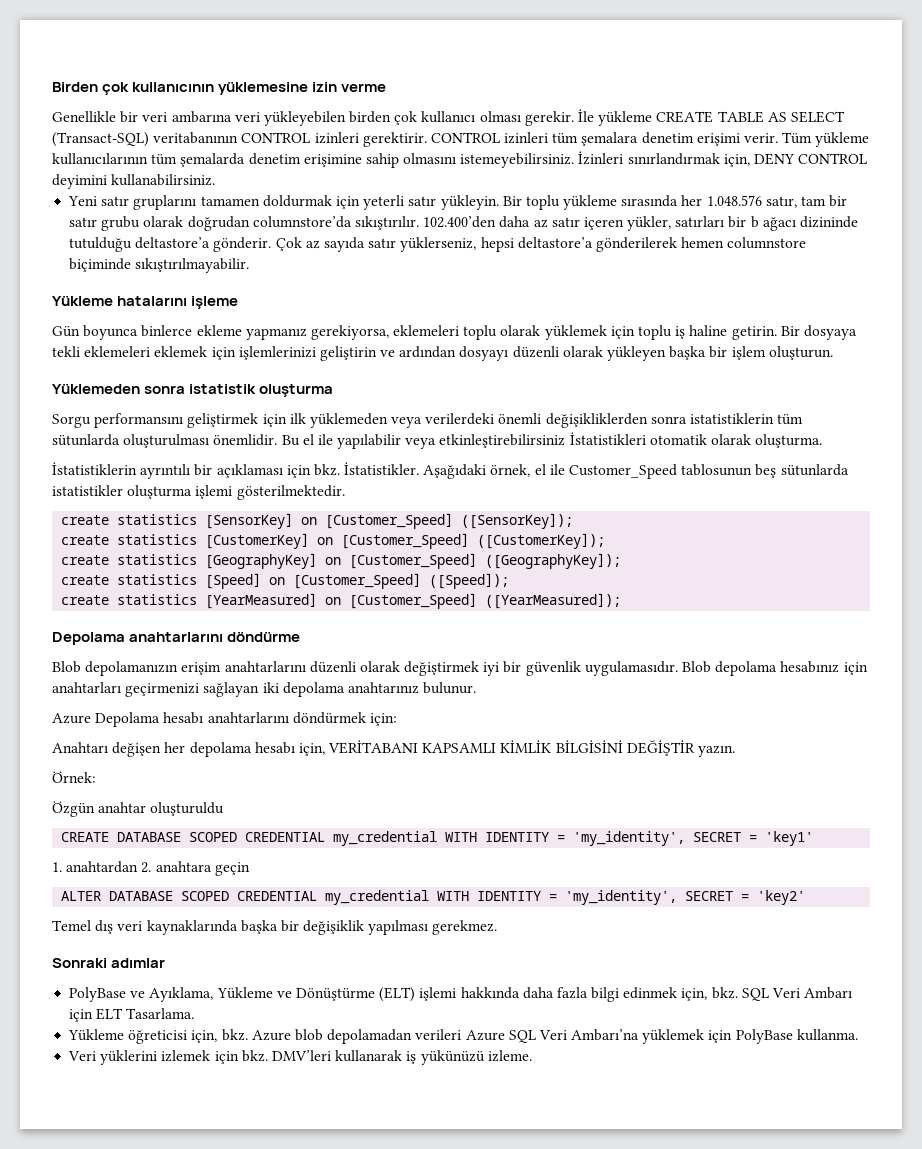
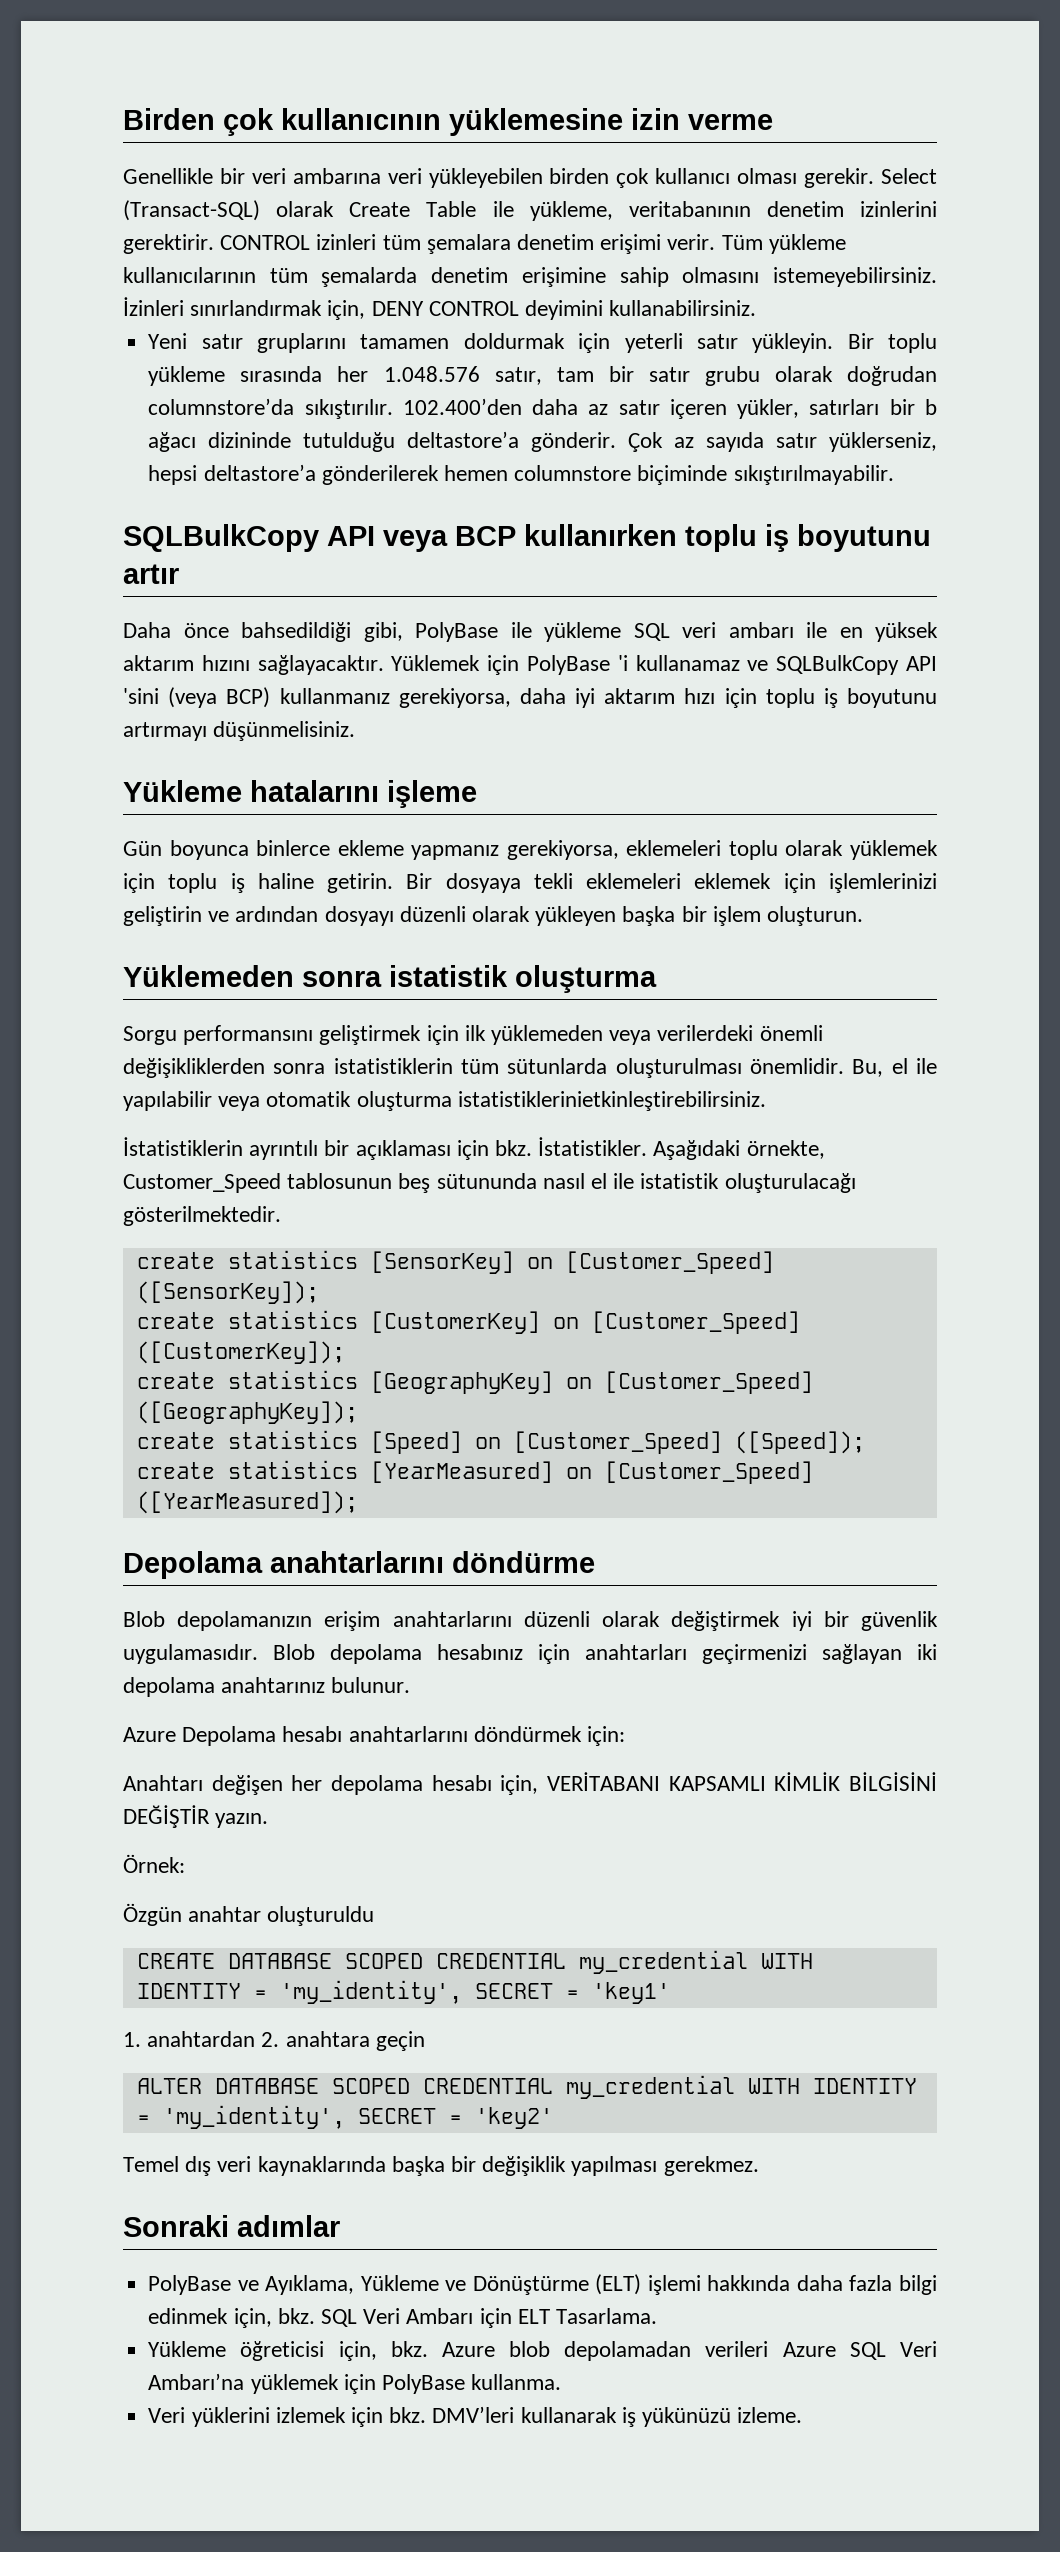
[578,109,845,126] [52,132,359,147] İle yükleme CREATE TABLE AS SELECT (Transact-SQL) veritabanının CONTROL izinleri -> [880,168,937,184] [123,200,937,221] Select (Transact-SQL) olarak Create Table ile yükleme, veritabanının denetim izinlerini
(250, 265) none -> [123,524,931,552] [123,564,179,584] [123,622,938,642] [123,655,937,675] [123,687,937,708] [123,721,356,741] // SQLBulkCopy API veya BCP kullanırken toplu iş boyutunu artır // Daha önce bahsedildiği gibi, PolyBase ile yükleme SQL veri ambarı ile en yüksek aktarım hızını sağlayacaktır. Yüklemek için PolyBase 'i kullanamaz ve SQLBulkCopy API 'sini (veya BCP) kullanmanız gerekiyorsa, daha iyi aktarım hızı için toplu iş boyutunu artırmayı düşünmelisiniz.
[281,435,300,446] Bu -> [852,1059,884,1077] Bu,
[439,432,823,448] etkinleştirebilirsiniz İstatistikleri otomatik olarak oluşturma. -> [266,1091,766,1111] otomatik oluşturma istatistiklerinietkinleştirebilirsiniz.
[490,464,849,479] [52,485,233,499] örnek, el ile Customer_Speed tablosunun beş sütunlarda istatistikler oluşturma işlemi -> [746,1140,825,1159] [123,1173,856,1193] örnekte, Customer_Speed tablosunun beş sütununda nasıl el ile istatistik oluşturulacağı

